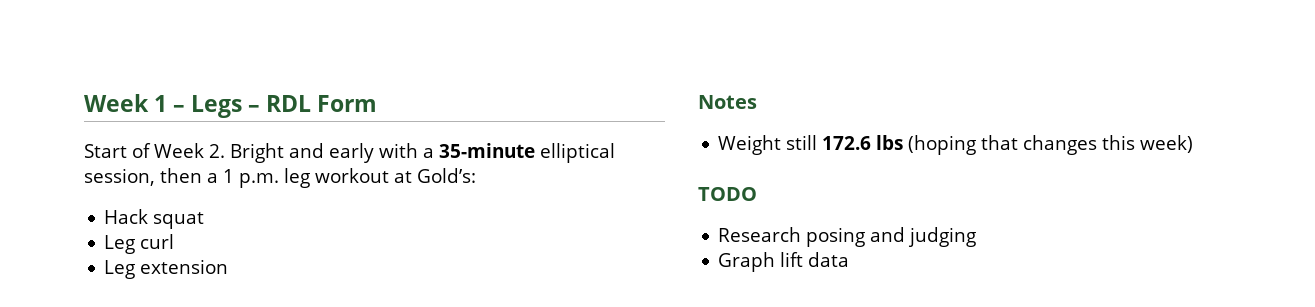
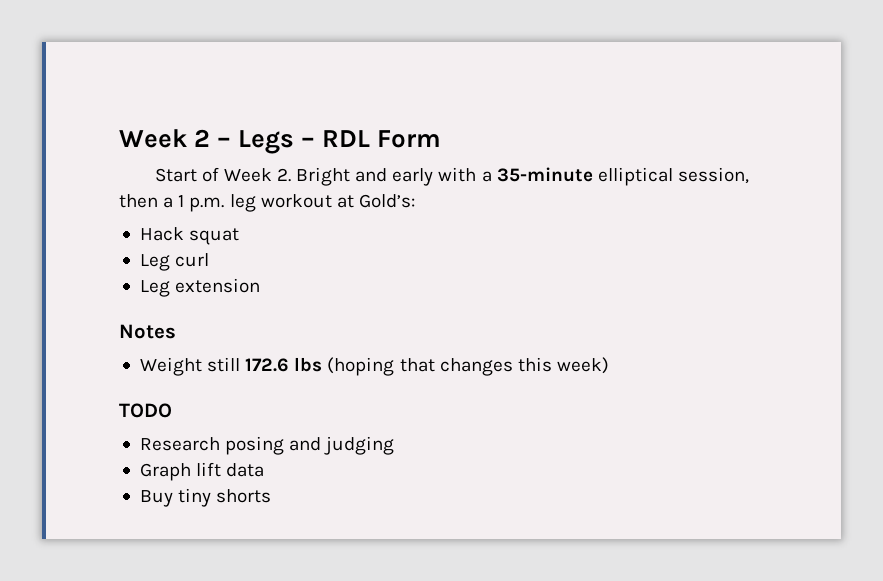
[84,94,168,112] Week 1 -> [119,129,211,148] Week 2
(850, 259) none -> [139,488,272,507] // Buy tiny shorts

